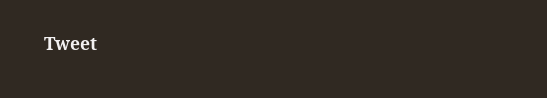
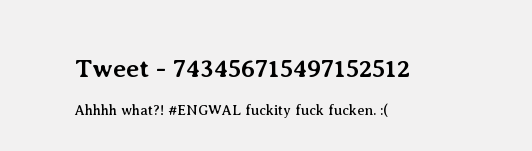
(97, 43) none -> [155,60,410,77] [74,103,388,118] - 743456715497152512 // Ahhhh what?! #ENGWAL fuckity fuck fucken. :(

